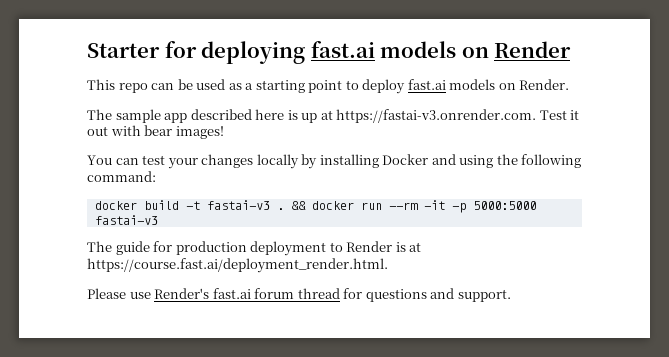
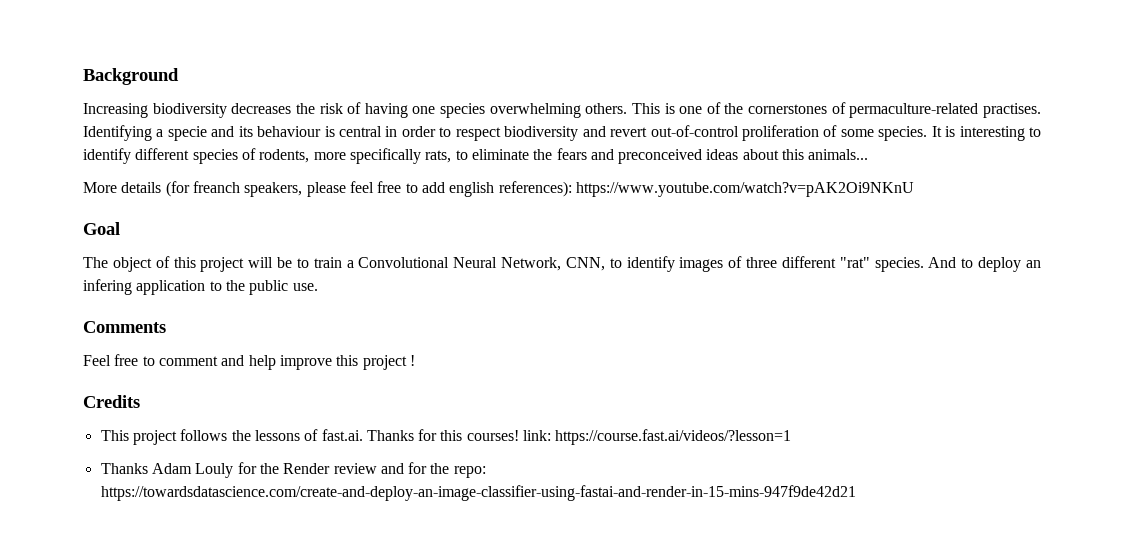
[87,41,572,64] [87,79,570,94] [87,109,580,123] [87,125,224,139] [87,154,582,169] [87,171,156,182] [94,200,536,213] [94,215,158,225] [87,241,422,256] [87,258,388,273] [87,288,511,302] Starter for deploying fast.ai models on Render // This repo can be used as a starting point to deploy fast.ai models on Render. // The sample app described here is up at https://fastai-v3.onrender.com. Test it out with bear images! // You can test your changes locally by installing Docker and using the following command: // docker build -t fastai-v3 . && docker run --rm -it -p 5000:5000 fastai-v3 // The guide for production deployment to Render is at https://course.fast.ai/deployment_render.html. // Please use Render's fast.ai forum thread for questions and support. -> [83,68,179,85] [83,102,1042,118] [83,125,1041,141] [83,148,869,164] [83,181,914,197] [83,222,120,235] [83,256,1042,272] [83,279,318,295] [83,321,166,333] [83,354,415,370] [83,395,140,408] [100,429,792,445] [100,462,486,478] [100,485,856,501] Background // Increasing biodiversity decreases the risk of having one species overwhelming others. This is one of the cornerstones of permaculture-related practises. Identifying a specie and its behaviour is central in order to respect biodiversity and revert out-of-control proliferation of some species. It is interesting to identify different species of rodents, more specifically rats, to eliminate the fears and preconceived ideas about this animals... // More details (for freanch speakers, please feel free to add english references): https://www.youtube.com/watch?v=pAK2Oi9NKnU // Goal // The object of this project will be to train a Convolutional Neural Network, CNN, to identify images of three different "rat" species. And to deploy an infering application to the public use. // Comments // Feel free to comment and help improve this project ! // Credits // This project follows the lessons of fast.ai. Thanks for this courses! link: https://course.fast.ai/videos/?lesson=1 // Thanks Adam Louly for the Render review and for the repo: https://towardsdatascience.com/create-and-deploy-an-image-classifier-using-fastai-and-render-in-15-mins-947f9de42d21

